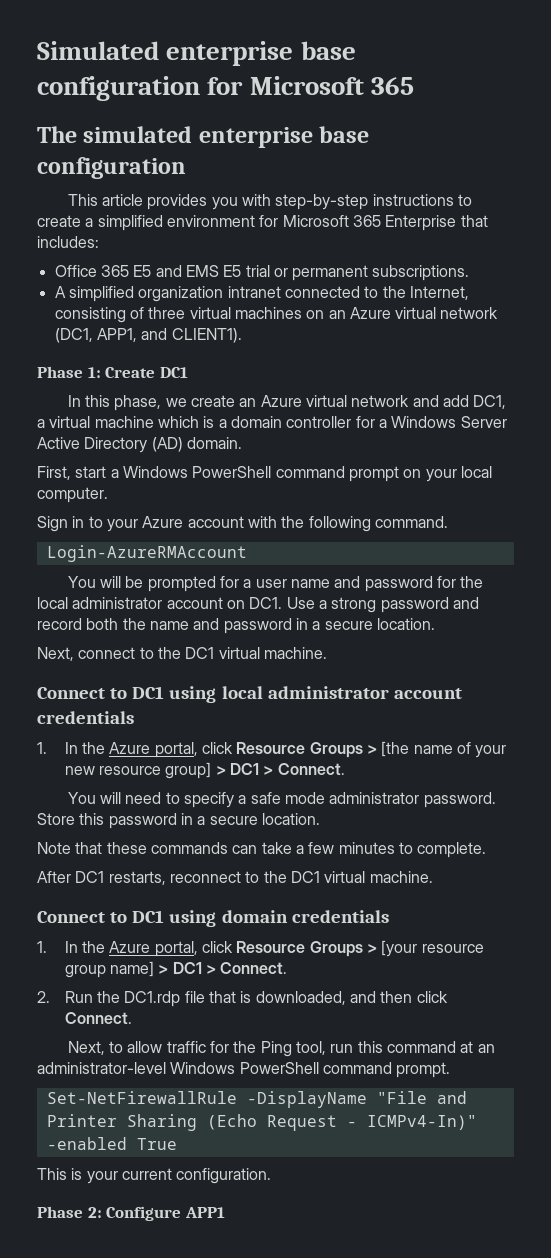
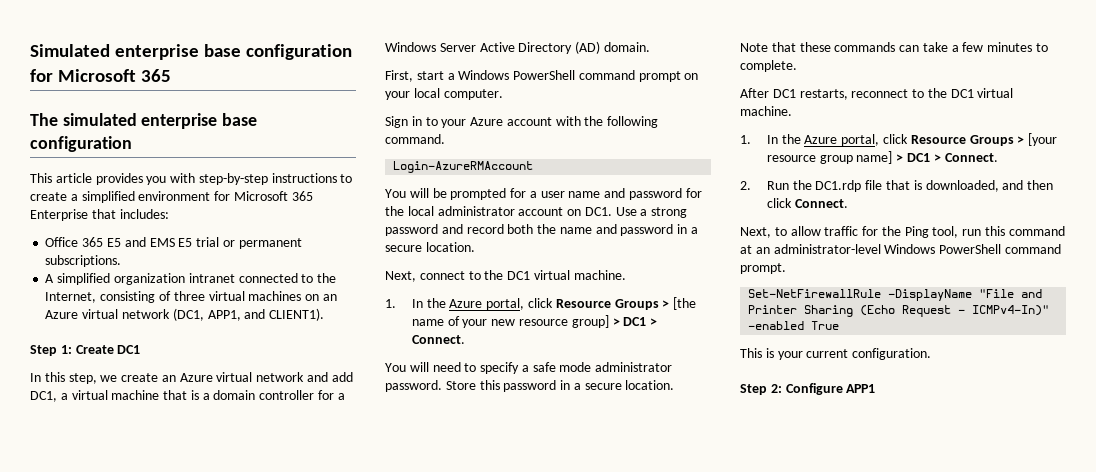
[37,366,83,378] Phase -> [30,345,57,356] Step
[114,395,162,411] phase, -> [68,373,97,384] step,
[157,416,199,428] which -> [163,390,188,400] that
[37,686,462,703] [37,711,134,724] // Connect to DC1 using local administrator account credentials -> (626, 275) none
[37,910,389,927] // Connect to DC1 using domain credentials -> (792, 111) none
[37,1206,83,1218] Phase -> [740,384,767,395] Step

